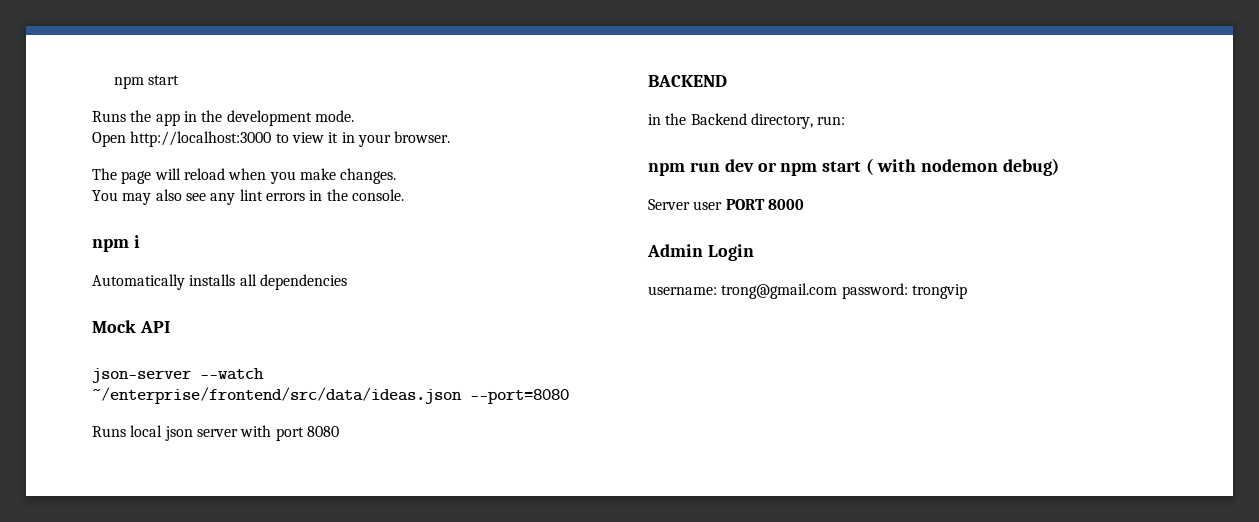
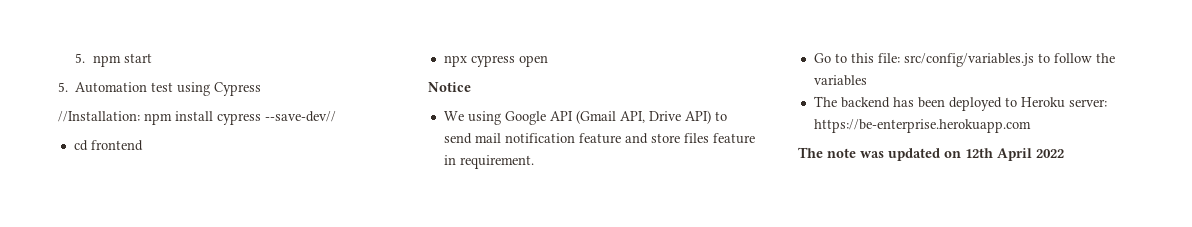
(113, 82) none -> [75,53,86,63] 5.
[92,110,354,126] [92,131,451,147] [92,168,397,184] [92,189,404,205] [92,235,140,252] [92,274,347,290] [92,320,170,333] [92,368,264,383] [92,387,569,404] [92,425,339,441] [648,75,727,87] [648,113,846,129] [648,158,1059,176] [648,199,804,210] [647,244,754,261] [648,283,967,299] Runs the app in the development mode. // Open http://localhost:3000 to view it in your browser. // The page will reload when you make changes. // You may also see any lint errors in the console. // npm i // Automatically installs all dependencies // Mock API // json-server --watch ~/enterprise/frontend/src/data/ideas.json --port=8080 // Runs local json server with port 8080 // BACKEND // in the Backend directory, run: // npm run dev or npm start ( with nodemon debug) // Server user PORT 8000 // Admin Login // username: trong@gmail.com password: trongvip -> [58,82,262,96] [58,111,336,125] [73,140,143,151] [443,55,548,67] [428,82,471,92] [443,110,727,125] [443,133,755,144] [443,155,534,169] [813,53,1115,67] [813,75,867,86] [813,96,1107,111] [813,119,1031,133] [798,147,1064,161] 5. Automation test using Cypress // //Installation: npm install cypress --save-dev// // cd frontend // npx cypress open // Notice // We using Google API (Gmail API, Drive API) to send mail notification feature and store files feature in requirement. // Go to this file: src/config/variables.js to follow the variables // The backend has been deployed to Heroku server: https://be-enterprise.herokuapp.com // The note was updated on 12th April 2022

